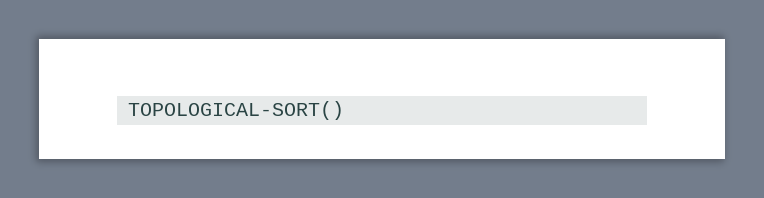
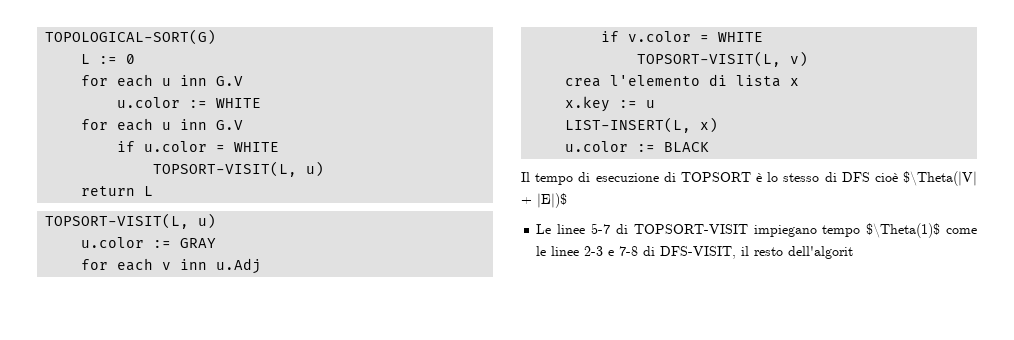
[127,101,344,120] TOPOLOGICAL-SORT() -> [45,29,217,45] [81,54,136,64] [81,74,244,87] [117,97,262,108] [81,118,244,131] [117,141,280,152] [153,161,325,177] [81,186,154,196] [45,213,217,229] [81,237,217,248] [81,258,262,274] [601,31,764,42] [637,51,809,67] [565,74,800,87] [565,96,656,112] [565,117,719,133] [565,141,710,152] [521,171,977,186] [521,193,567,208] [536,223,977,238] [536,246,854,259] TOPOLOGICAL-SORT(G) // L := 0 // for each u inn G.V // u.color := WHITE // for each u inn G.V // if u.color = WHITE // TOPSORT-VISIT(L, u) // return L // TOPSORT-VISIT(L, u) // u.color := GRAY // for each v inn u.Adj // if v.color = WHITE // TOPSORT-VISIT(L, v) // crea l'elemento di lista x // x.key := u // LIST-INSERT(L, x) // u.color := BLACK // Il tempo di esecuzione di TOPSORT è lo stesso di DFS cioè $\Theta(|V| + |E|)$ // Le linee 5-7 di TOPSORT-VISIT impiegano tempo $\Theta(1)$ come le linee 2-3 e 7-8 di DFS-VISIT, il resto dell'algorit

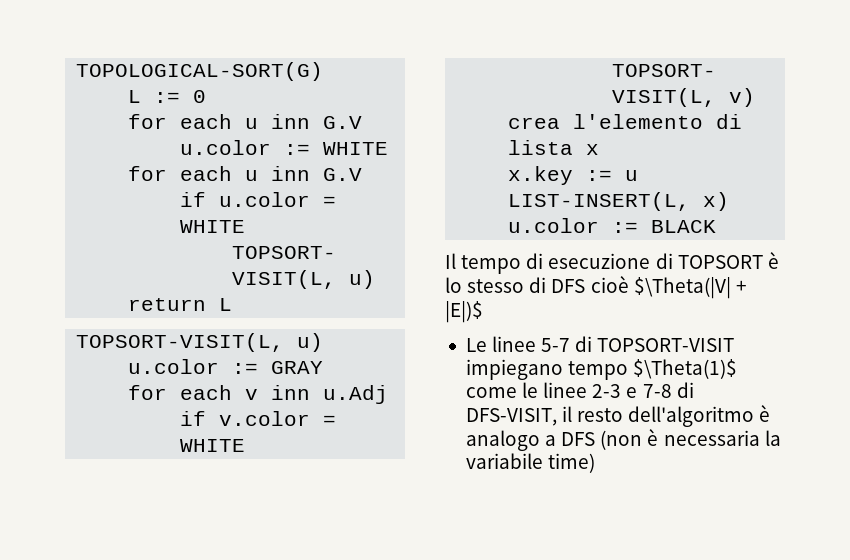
[788,246,854,259] dell'algorit -> [628,405,771,427] [465,429,781,451] [465,453,596,473] dell'algoritmo è analogo a DFS (non è necessaria la variabile time)

